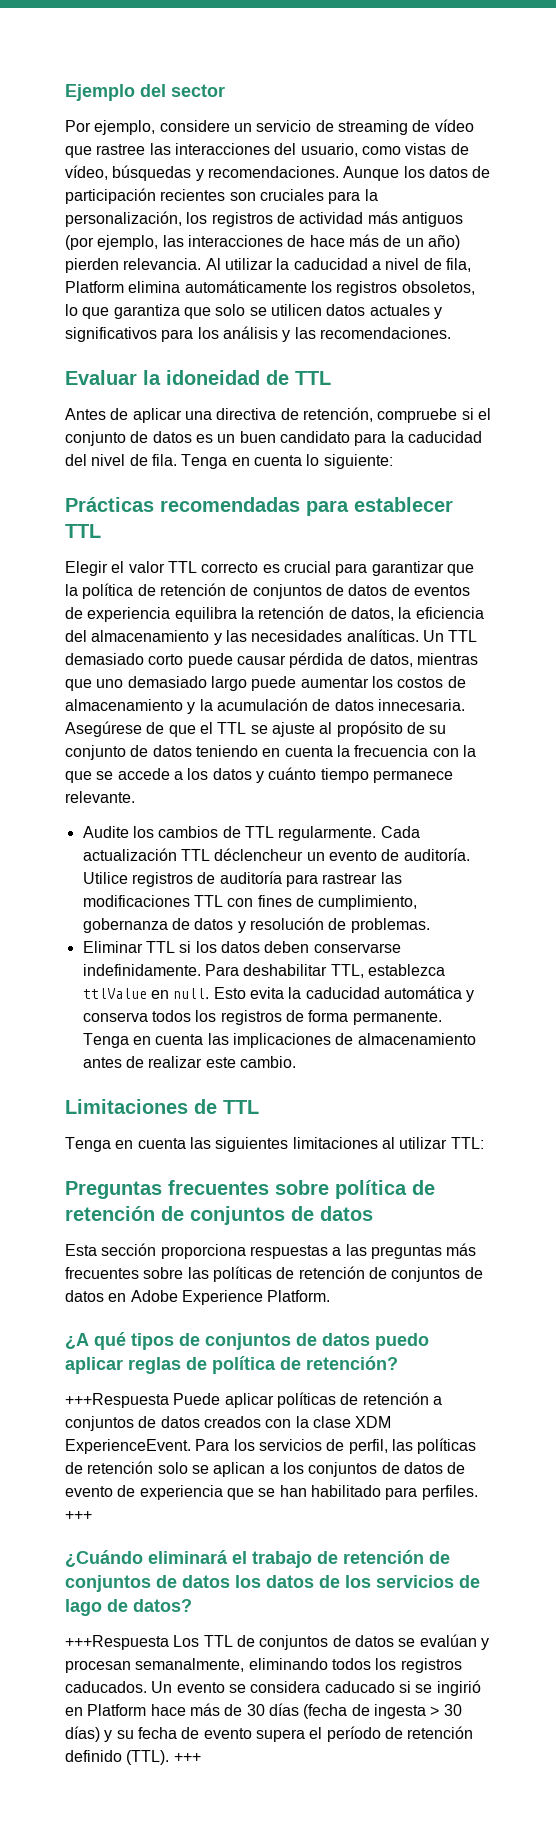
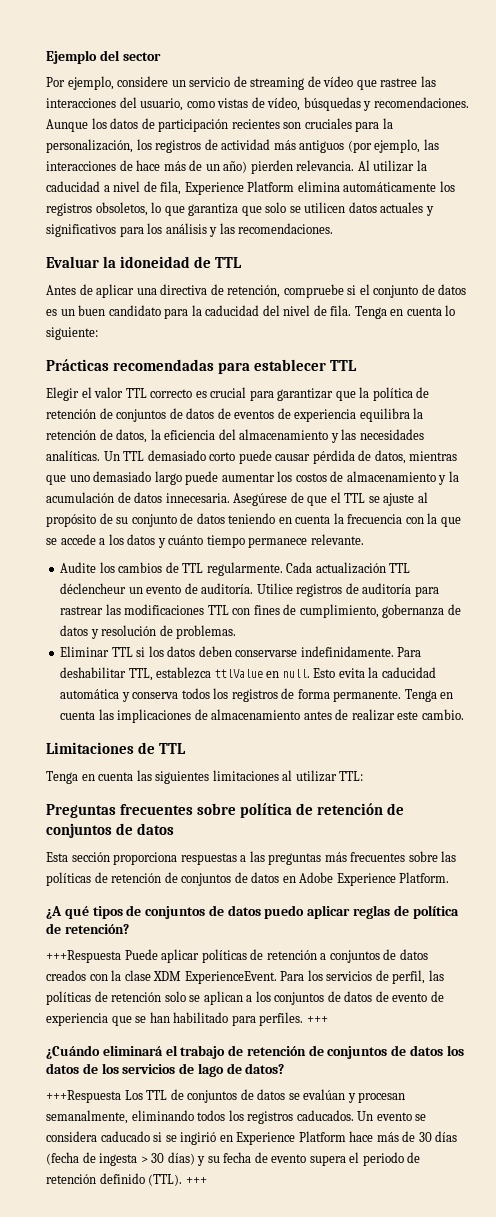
(471, 265) none -> [184,182,244,195] Experience
(83, 1711) none -> [236,1132,296,1145] Experience
[326,1726,381,1742] período -> [362,1152,404,1166] periodo

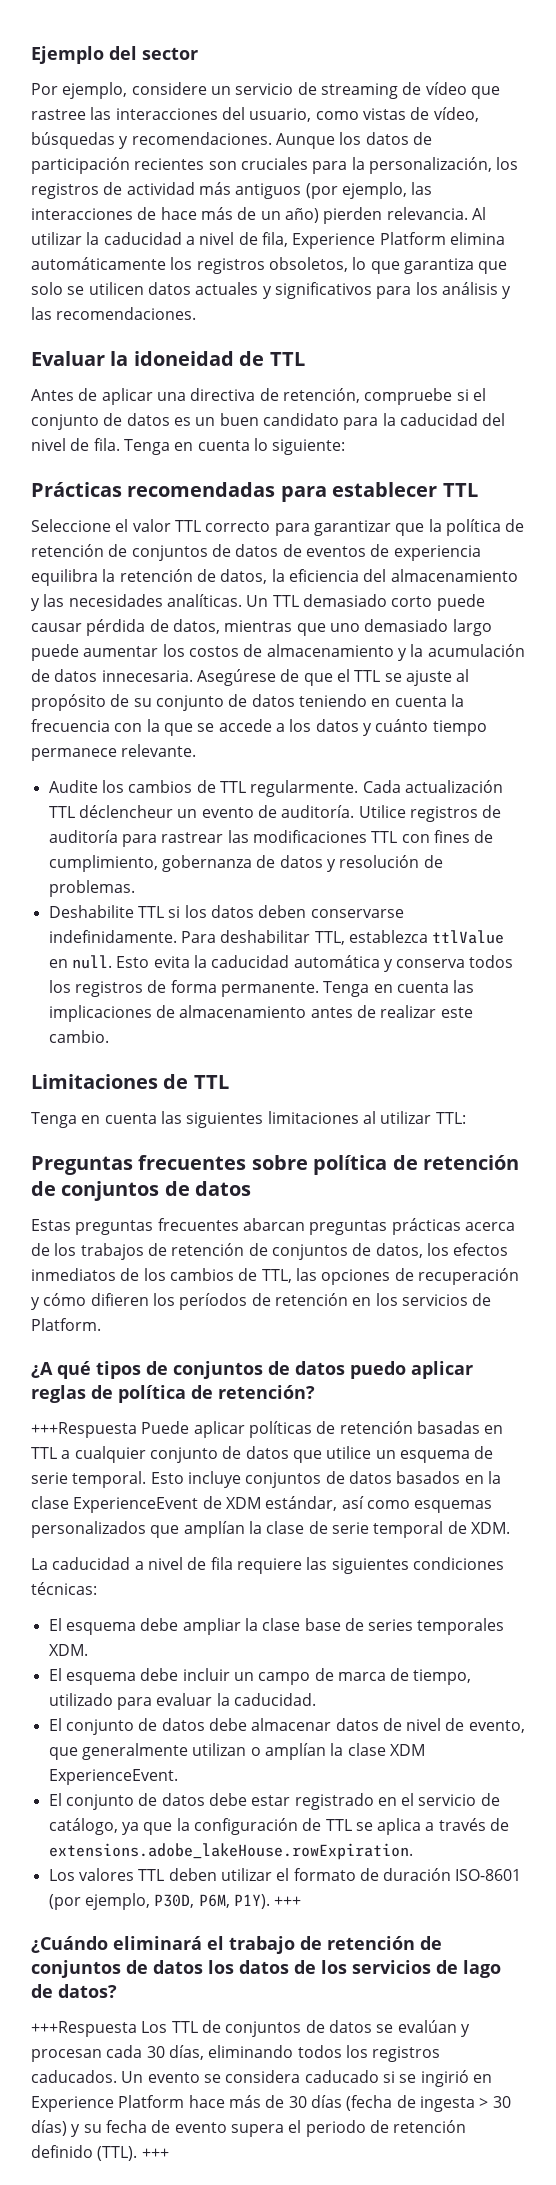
[46,387,79,401] Elegir -> [31,519,111,532] Seleccione
[195,387,247,398] es crucial -> (271, 526) none
[60,646,110,657] Eliminar -> [48,905,134,918] Deshabilite
[46,851,457,865] [46,872,396,886] Esta sección proporciona respuestas a las preguntas más frecuentes sobre las políticas de retención de conjuntos de datos en Adobe Experience -> [31,1218,515,1235] [31,1243,509,1260] [31,1268,519,1285] [31,1293,492,1310] Estas preguntas frecuentes abarcan preguntas prácticas acerca de los trabajos de retención de conjuntos de datos, los efectos inmediatos de los cambios de TTL, las opciones de recuperación y cómo difieren los períodos de retención en los servicios de
[320,949,428,963] [46,970,444,984] [46,991,444,1005] [46,1012,304,1026] a conjuntos de datos creados con la clase XDM ExperienceEvent. Para los servicios de perfil, las políticas de retención solo se aplican a los conjuntos de datos de evento de experiencia que se han habilitado para perfiles. -> [416,1421,504,1434] [31,1446,494,1463] [31,1471,501,1488] [31,1496,493,1513] [31,1521,510,1538] [31,1557,504,1574] [31,1582,97,1595] [48,1618,505,1635] [48,1644,88,1656] [48,1668,472,1685] [48,1693,316,1710] [48,1718,525,1735] [48,1743,425,1760] [48,1769,178,1785] [48,1793,500,1810] [48,1818,510,1835] [48,1843,413,1860] [48,1868,522,1881] [48,1893,270,1910] basadas en TTL a cualquier conjunto de datos que utilice un esquema de serie temporal. Esto incluye conjuntos de datos basados en la clase ExperienceEvent de XDM estándar, así como esquemas personalizados que amplían la clase de serie temporal de XDM. // La caducidad a nivel de fila requiere las siguientes condiciones técnicas: // El esquema debe ampliar la clase base de series temporales XDM. // El esquema debe incluir un campo de marca de tiempo, utilizado para evaluar la caducidad. // El conjunto de datos debe almacenar datos de nivel de evento, que generalmente utilizan o amplían la clase XDM ExperienceEvent. // El conjunto de datos debe estar registrado en el servicio de catálogo, ya que la configuración de TTL se aplica a través de extensions.adobe_lakeHouse.rowExpiration. // Los valores TTL deben utilizar el formato de duración ISO-8601 (por ejemplo, P30D, P6M, P1Y).
[46,1110,128,1124] semanalmente, -> [106,2045,204,2060] cada 30 días,

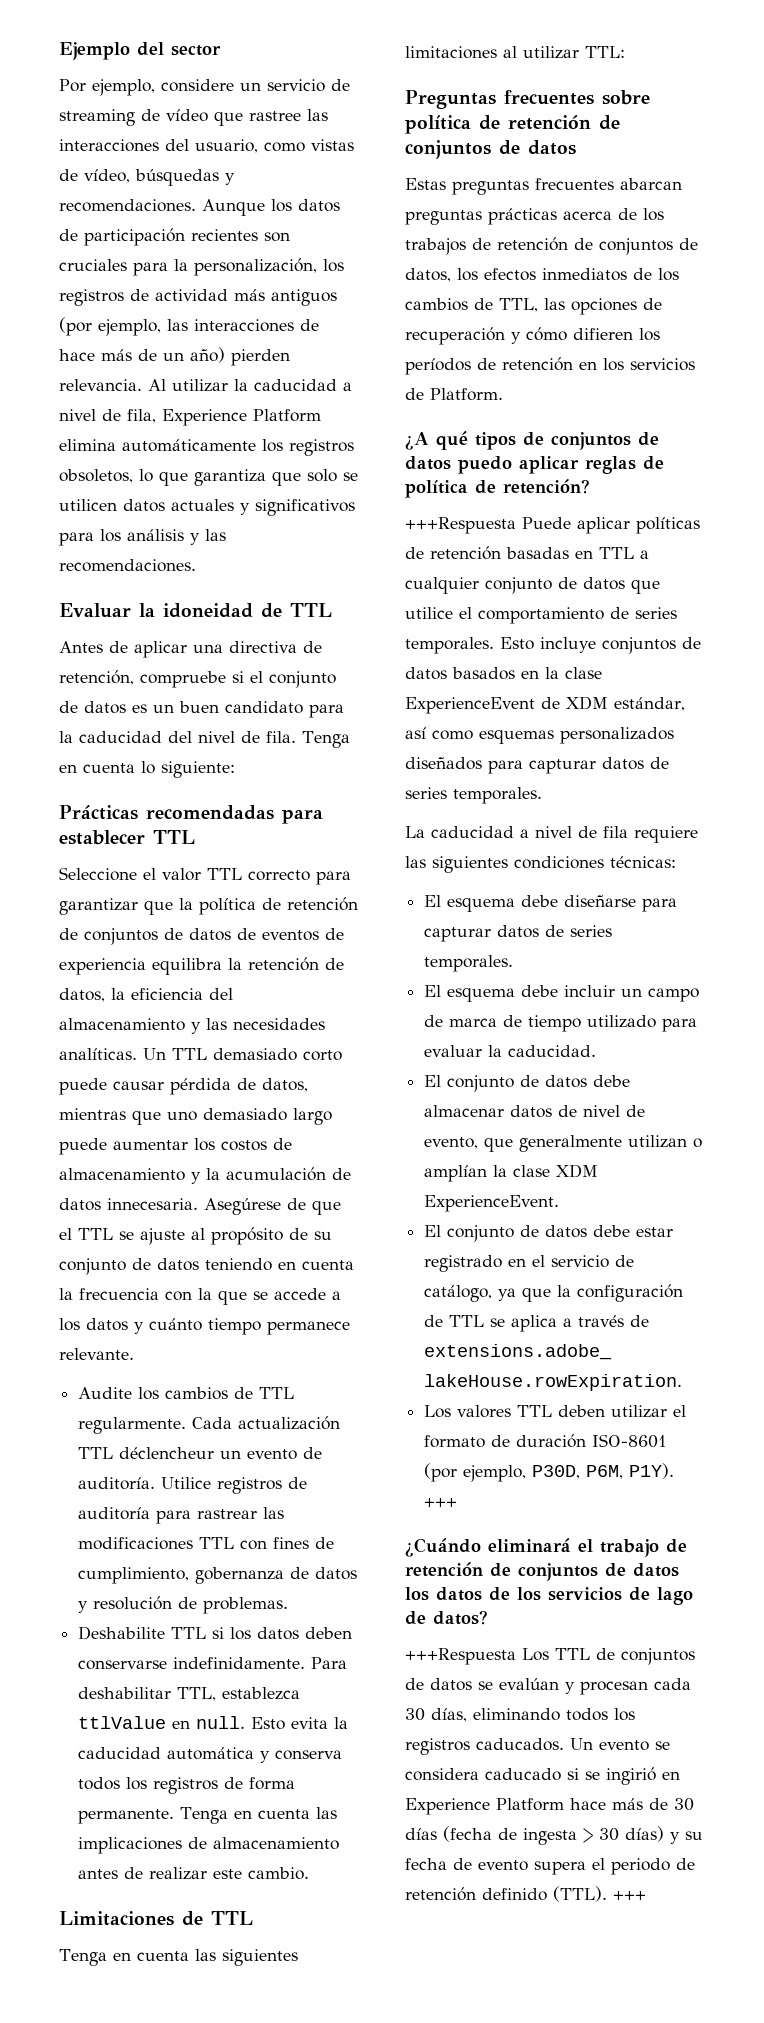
[375,1446,494,1463] [31,1471,147,1488] un esquema de serie temporal. -> [459,607,677,624] [405,637,494,654] el comportamiento de series temporales.
[150,1521,510,1538] que amplían la clase de serie temporal de XDM. -> [405,757,669,774] [405,787,542,804] diseñados para capturar datos de series temporales.
[182,1618,505,1635] [48,1644,88,1656] ampliar la clase base de series temporales XDM. -> [564,895,678,912] [424,925,613,942] [424,955,514,972] diseñarse para capturar datos de series temporales.
[413,1669,472,1685] tiempo, -> [528,1015,582,1032] tiempo

